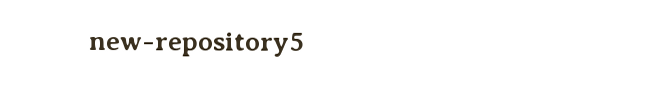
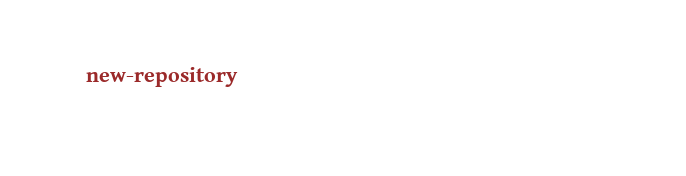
[88,31,305,57] new-repository5 -> [86,67,238,87] new-repository

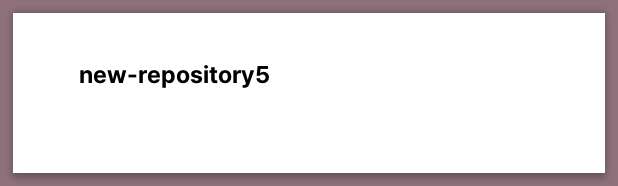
[86,67,238,87] new-repository -> [79,65,270,88] new-repository5

